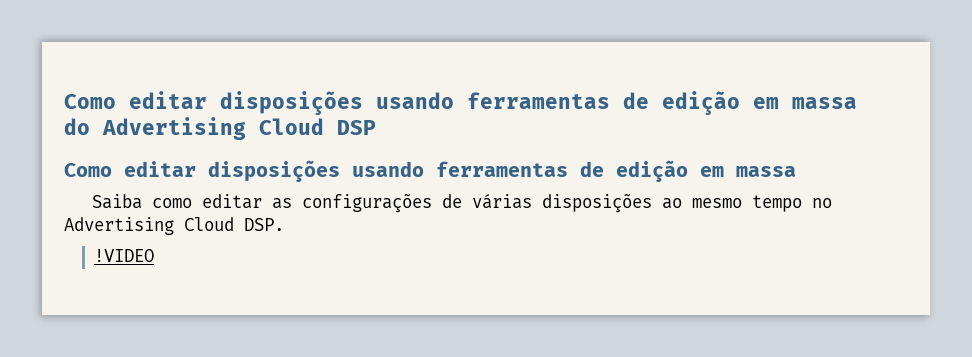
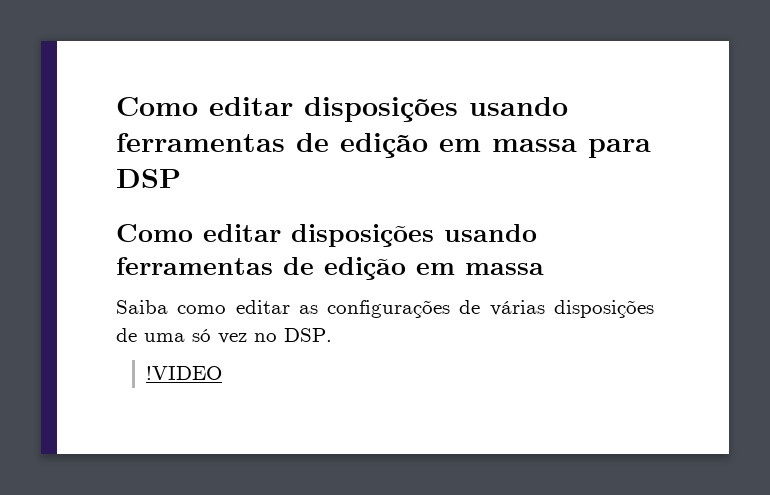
[64,91,857,115] [64,117,324,140] Como editar disposições usando ferramentas de edição em massa do Advertising Cloud -> [116,97,568,122] [116,133,651,158] Como editar disposições usando ferramentas de edição em massa para
[661,195,832,212] [64,217,234,235] ao mesmo tempo no Advertising Cloud -> [116,328,277,344] de uma só vez no

